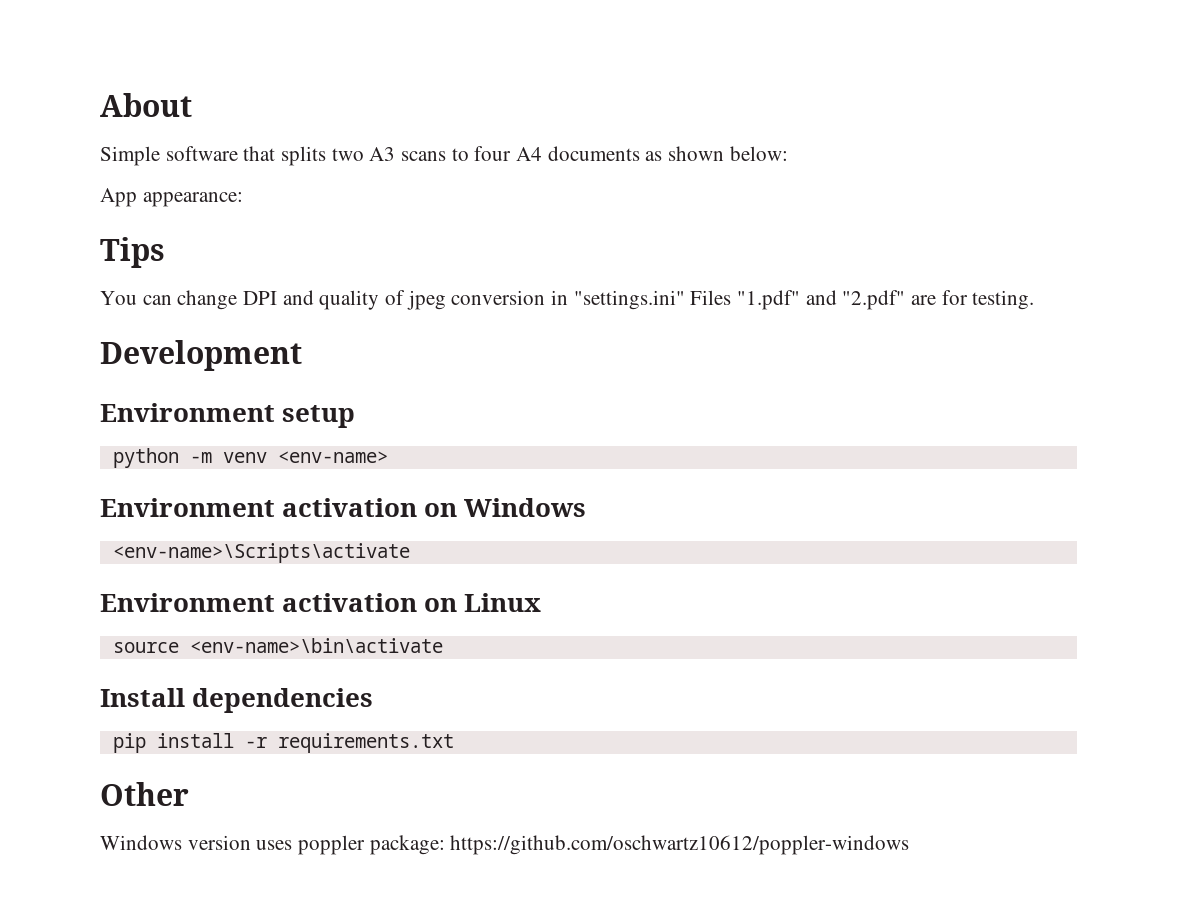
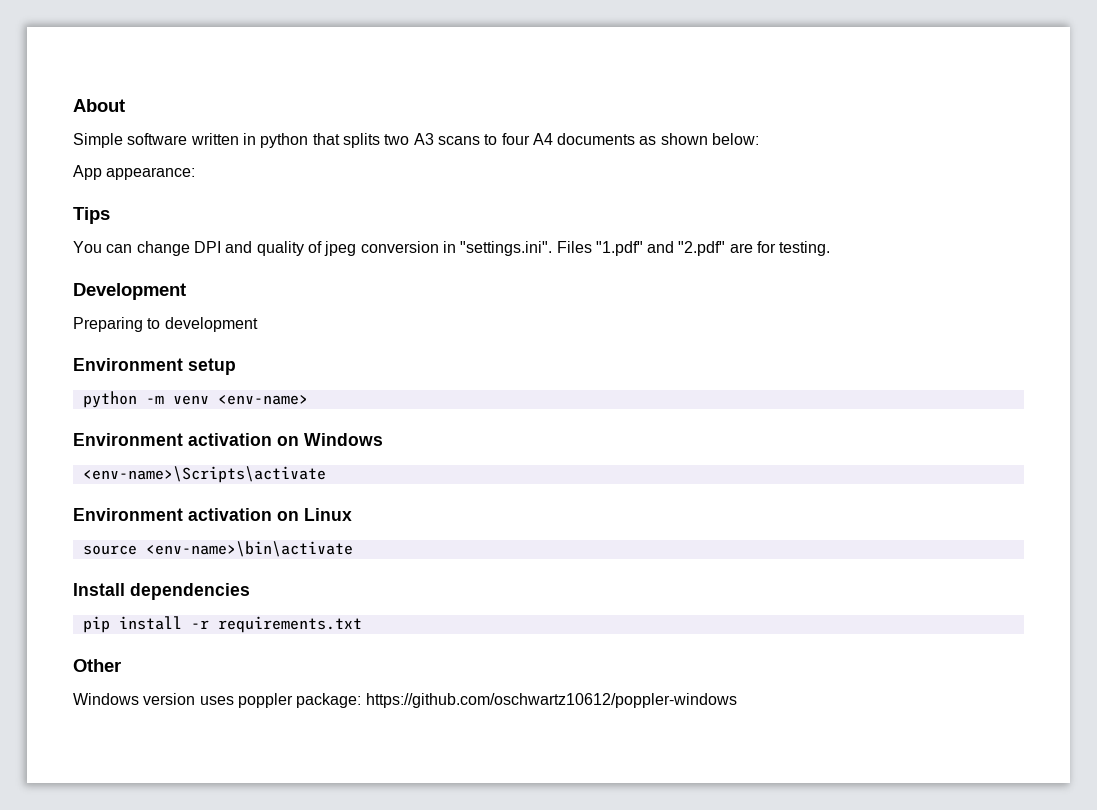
(238, 153) none -> [190,133,309,148] written in python
[573,290,685,310] "settings.ini" -> [460,241,553,256] "settings.ini".
(302, 355) none -> [73,317,258,332] // Preparing to development

